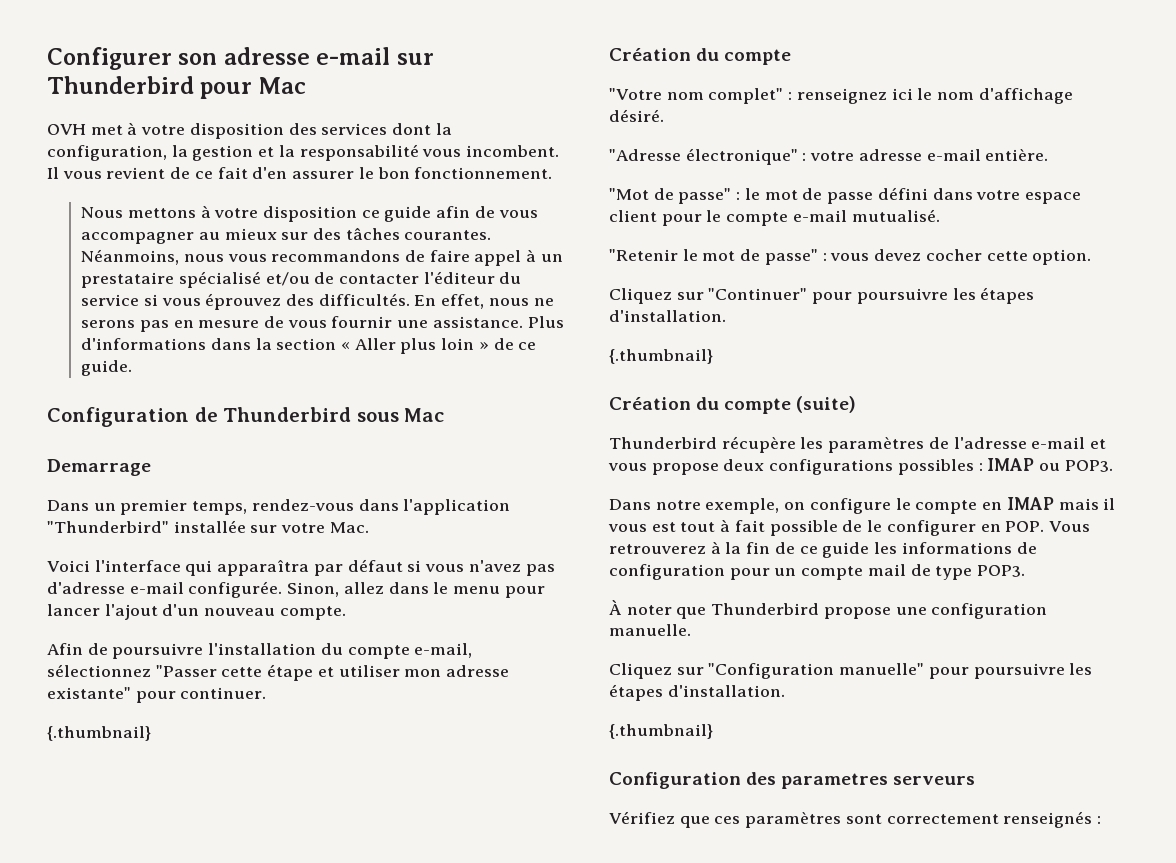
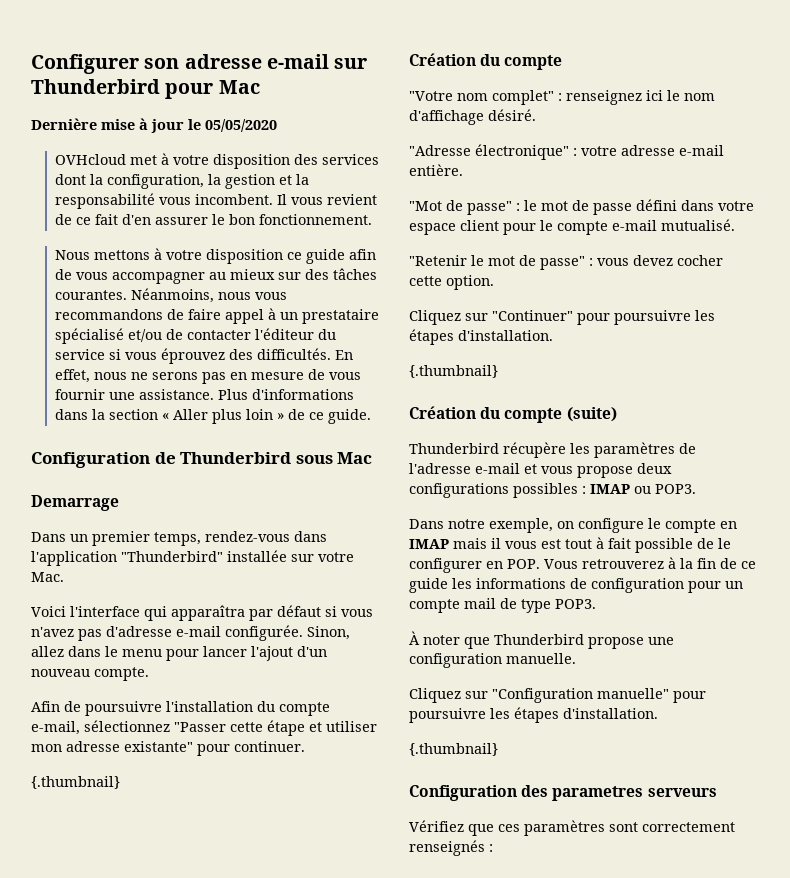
[47,124,86,135] OVH -> [31,118,277,133] [54,154,126,165] Dernière mise à jour le 05/05/2020 // OVHcloud

